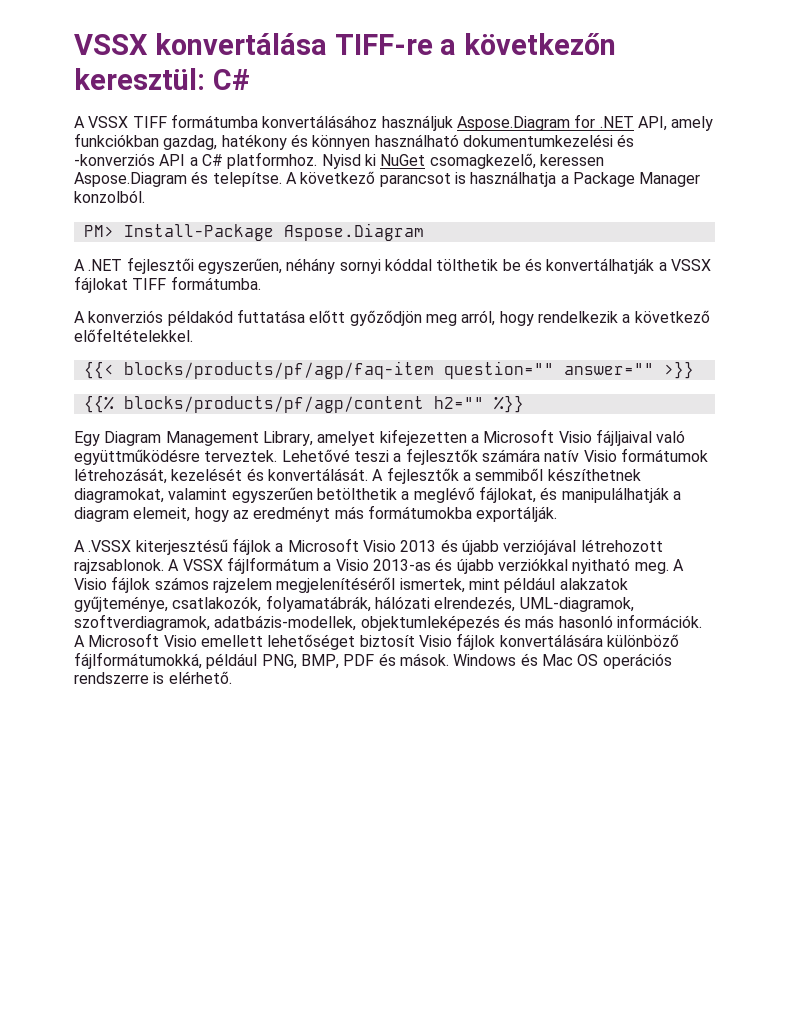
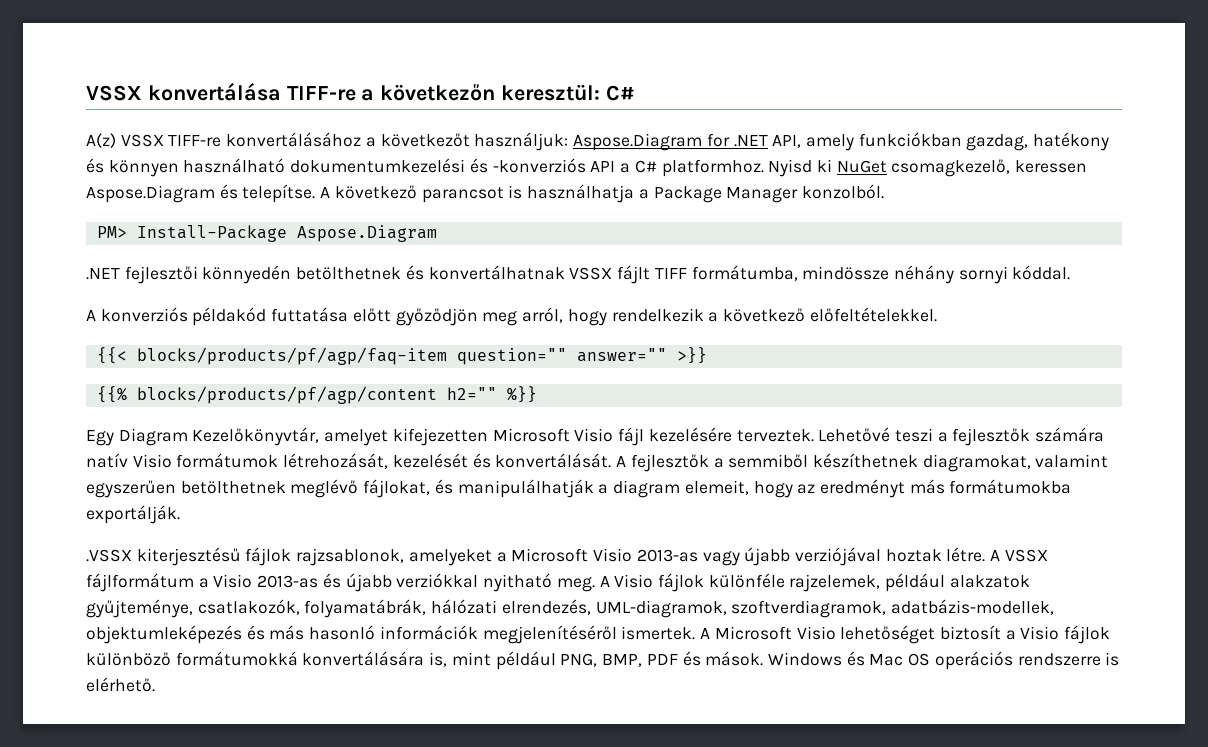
[74,114,453,131] A VSSX TIFF formátumba konvertálásához használjuk -> [86,132,569,151] A(z) VSSX TIFF-re konvertálásához a következőt használjuk:
[74,259,85,271] A -> (437, 233) none
[197,258,711,274] [74,276,261,293] egyszerűen, néhány sornyi kóddal tölthetik be és konvertálhatják a VSSX fájlokat TIFF formátumba. -> [202,265,1071,284] könnyedén betölthetnek és konvertálhatnak VSSX fájlt TIFF formátumba, mindössze néhány sornyi kóddal.
[165,431,313,446] Management Library, -> [192,427,320,446] Kezelőkönyvtár,
[470,429,686,446] [74,449,200,465] a Microsoft Visio fájljaival való együttműködésre -> [492,427,732,446] Microsoft Visio fájl kezelésére
[316,488,410,500] betölthetik a -> [180,481,286,494] betölthetnek
[74,540,85,552] A -> (180, 514) none
[275,538,663,555] [74,559,164,574] a Microsoft Visio 2013 és újabb verziójával létrehozott rajzsablonok. -> [296,547,986,566] rajzsablonok, amelyeket a Microsoft Visio 2013-as vagy újabb verziójával hoztak létre.
[154,577,500,593] számos rajzelem megjelenítéséről ismertek, mint -> [708,573,881,592] különféle rajzelemek,
[616,614,702,628] információk. -> [379,625,696,644] információk megjelenítéséről ismertek.
[200,635,263,647] emellett -> (836, 633) none
[418,633,679,650] [74,652,202,669] Visio fájlok konvertálására különböző fájlformátumokká, -> [1005,625,1111,644] [86,651,491,667] a Visio fájlok különböző formátumokká konvertálására is, mint

